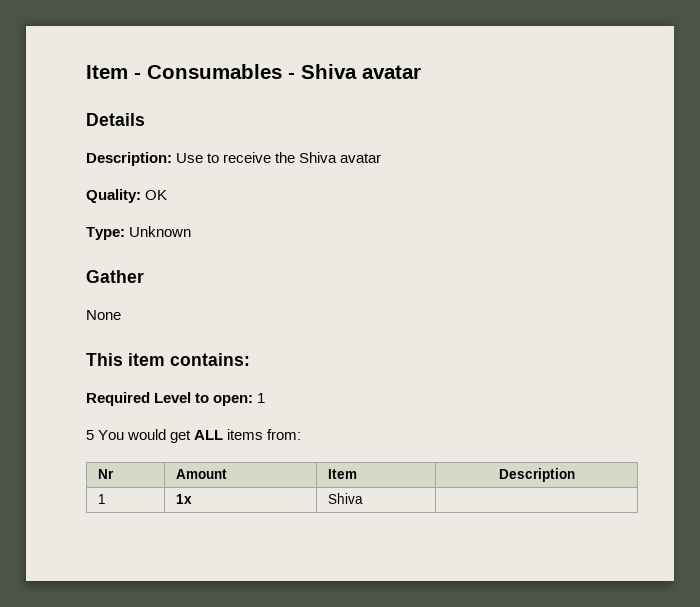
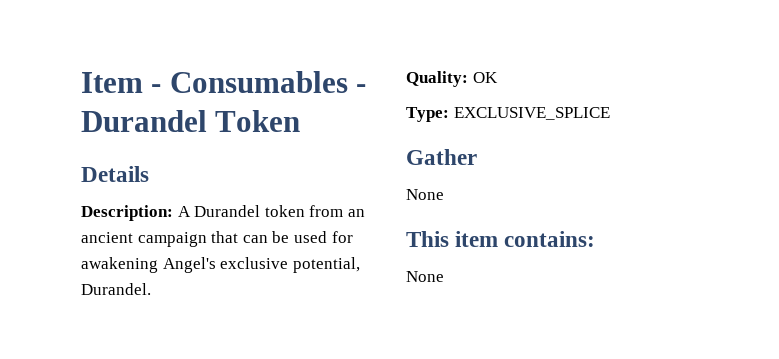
[301,64,421,79] Shiva avatar -> [81,110,301,132] Durandel Token
[176,152,382,163] Use to receive the Shiva avatar -> [177,205,365,217] [81,231,353,247] [81,257,360,273] [81,283,151,295] A Durandel token from an ancient campaign that can be used for awakening Angel's exclusive potential, Durandel.
[129,226,192,237] Unknown -> [453,107,610,120] EXCLUSIVE_SPLICE
[86,392,266,406] [86,429,302,443] [97,469,114,479] [175,469,227,479] [327,469,357,479] [498,468,575,482] [97,494,106,504] [175,494,192,504] [327,493,363,504] // Required Level to open: 1 // 5 You would get ALL items from: // Nr | Amount | Item | Description // 1 | 1x | Shiva | -> [406,271,444,282] // None

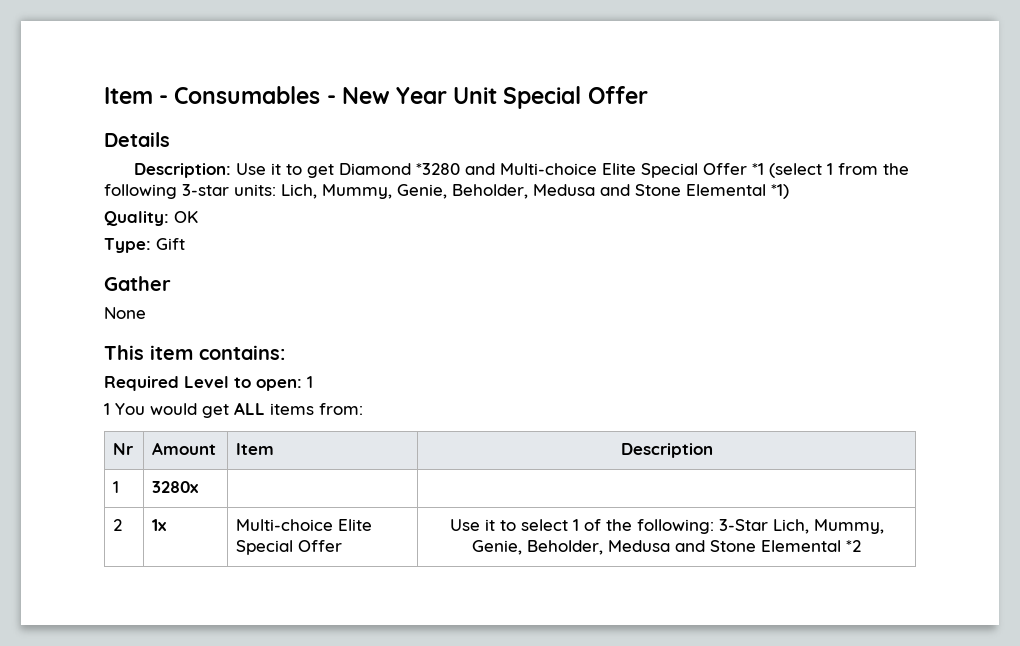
[81,110,301,132] [81,166,149,182] [81,205,365,221] [81,231,353,247] [81,257,360,273] [81,283,151,295] Durandel Token // Details // Description: A Durandel token from an ancient campaign that can be used for awakening Angel's exclusive potential, Durandel. -> [341,86,648,109] [104,132,170,147] [133,163,909,178] [104,184,789,199] New Year Unit Special Offer // Details // Description: Use it to get Diamond *3280 and Multi-choice Elite Special Offer *1 (select 1 from the following 3-star units: Lich, Mummy, Genie, Beholder, Medusa and Stone Elemental *1)
[453,107,610,120] EXCLUSIVE_SPLICE -> [156,238,185,250] Gift
[406,271,444,282] // None -> [104,376,313,391] [104,402,363,418] [113,443,135,455] [152,442,217,455] [236,443,275,455] [620,443,713,458] [113,481,120,493] [152,481,200,493] [113,519,123,531] [152,519,168,531] [236,519,373,531] [236,540,343,555] [449,519,884,534] [472,540,862,555] // Required Level to open: 1 // 1 You would get ALL items from: // Nr | Amount | Item | Description // 1 | 3280x | | // 2 | 1x | Multi-choice Elite Special Offer | Use it to select 1 of the following: 3-Star Lich, Mummy, Genie, Beholder, Medusa and Stone Elemental *2

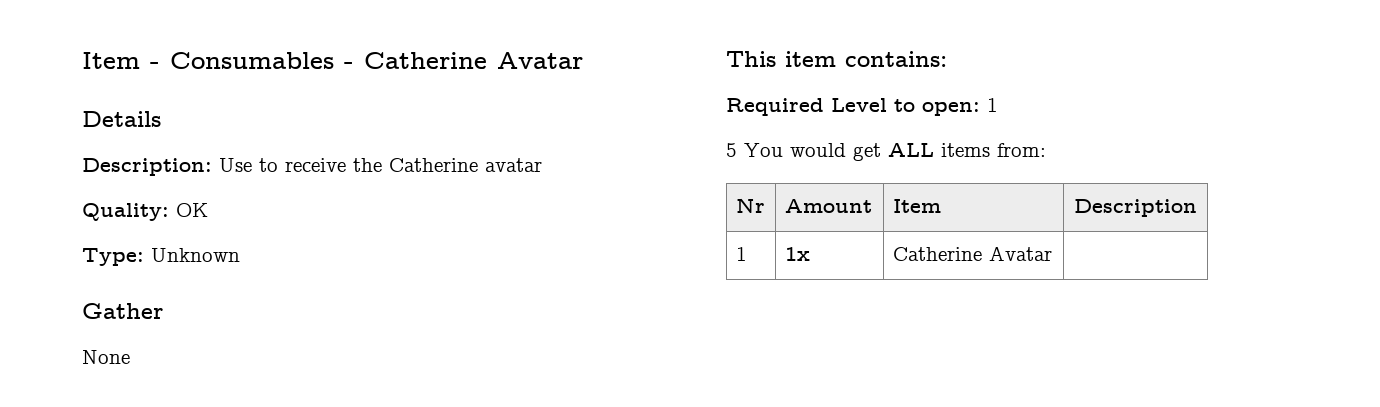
[341,86,648,109] [104,132,170,147] [133,163,909,178] [104,184,789,199] New Year Unit Special Offer // Details // Description: Use it to get Diamond *3280 and Multi-choice Elite Special Offer *1 (select 1 from the following 3-star units: Lich, Mummy, Genie, Beholder, Medusa and Stone Elemental *1) -> [364,52,583,69] [82,111,161,127] [82,158,542,176] Catherine Avatar // Details // Description: Use to receive the Catherine avatar
[156,238,185,250] Gift -> [151,248,240,262] Unknown
[104,403,110,415] 1 -> [726,143,737,157] 5
[152,481,200,493] [113,519,123,531] | 3280x | | // 2 -> (747, 254) none
[236,519,373,531] [236,540,343,555] [449,519,884,534] [472,540,862,555] Multi-choice Elite Special Offer | Use it to select 1 of the following: 3-Star Lich, Mummy, Genie, Beholder, Medusa and Stone Elemental *2 -> [892,246,1052,261] Catherine Avatar |

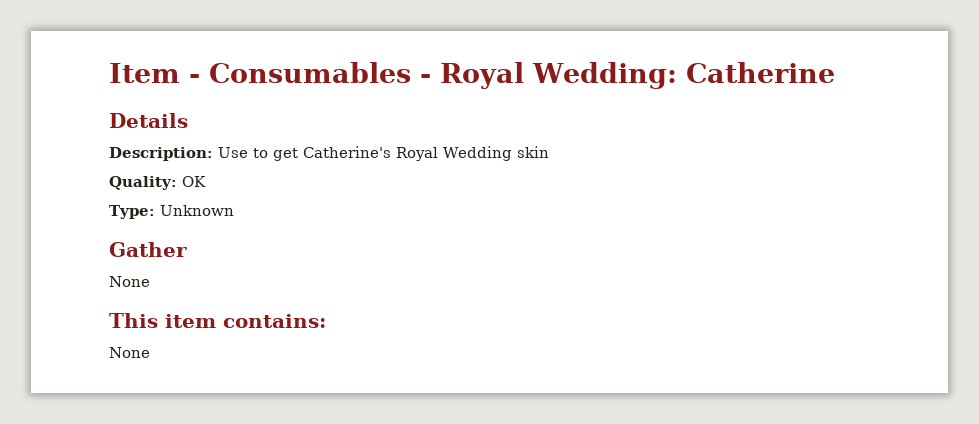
[364,52,583,69] Catherine Avatar -> [440,62,835,89] Royal Wedding: Catherine
[285,158,542,172] receive the Catherine avatar -> [273,146,549,161] get Catherine's Royal Wedding skin
[726,98,998,116] [726,143,1046,161] [735,198,765,213] [784,199,872,213] [892,199,941,213] [1074,199,1197,217] [735,247,747,261] [784,247,810,261] [892,246,1052,261] // Required Level to open: 1 // 5 You would get ALL items from: // Nr | Amount | Item | Description // 1 | 1x | Catherine Avatar | -> [109,347,150,358] // None

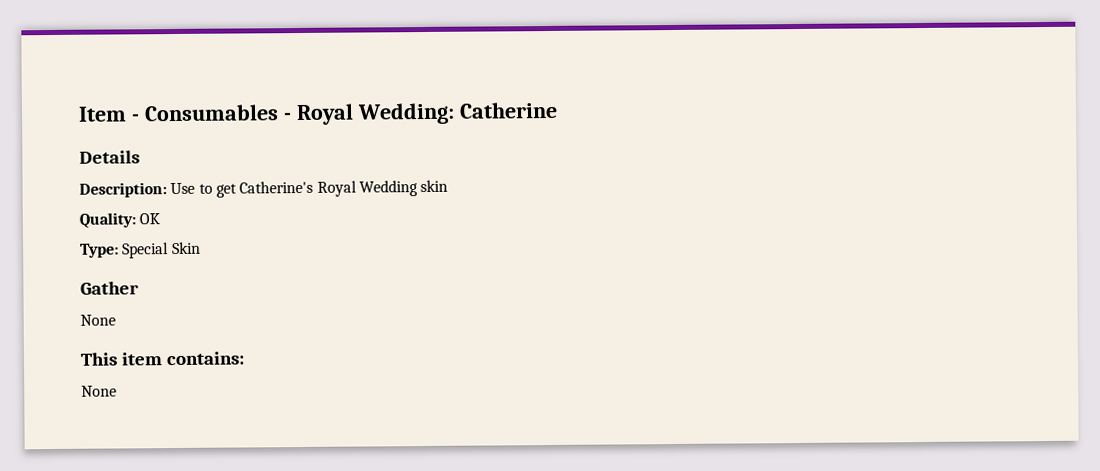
[159,205,234,216] Unknown -> [122,241,201,259] Special Skin

